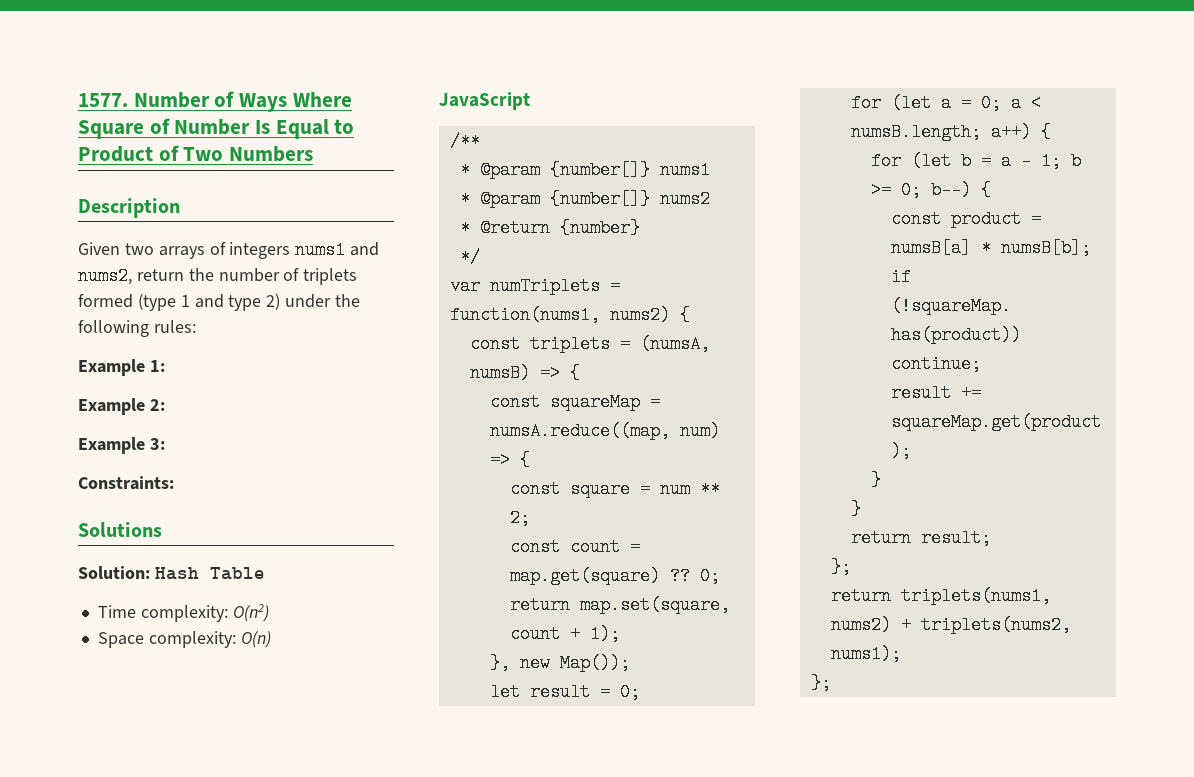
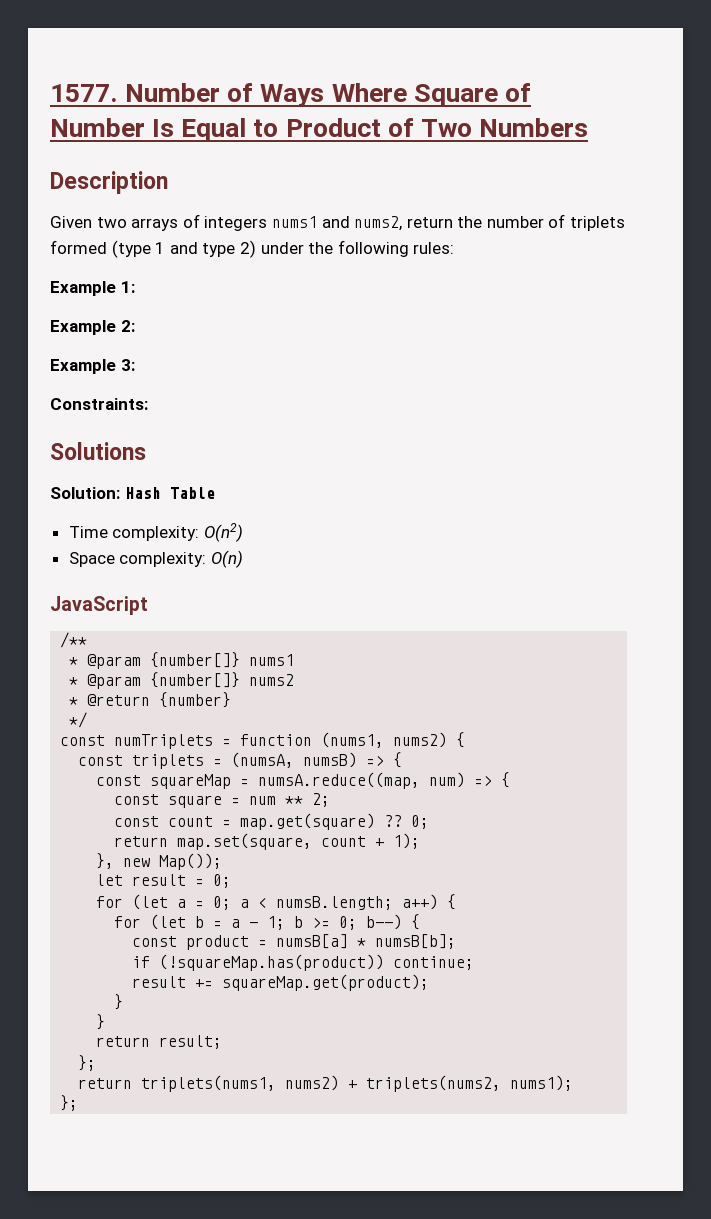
[449,277,480,295] var -> [60,735,106,746] const
[449,306,600,324] function(nums1, -> [240,732,385,748] function (nums1,

